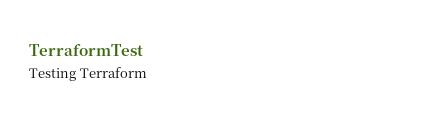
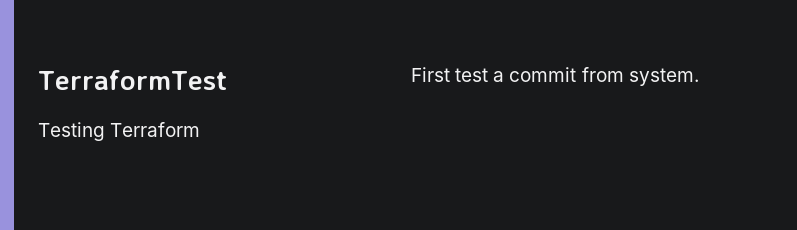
(147, 72) none -> [411,67,699,86] // First test a commit from system.

